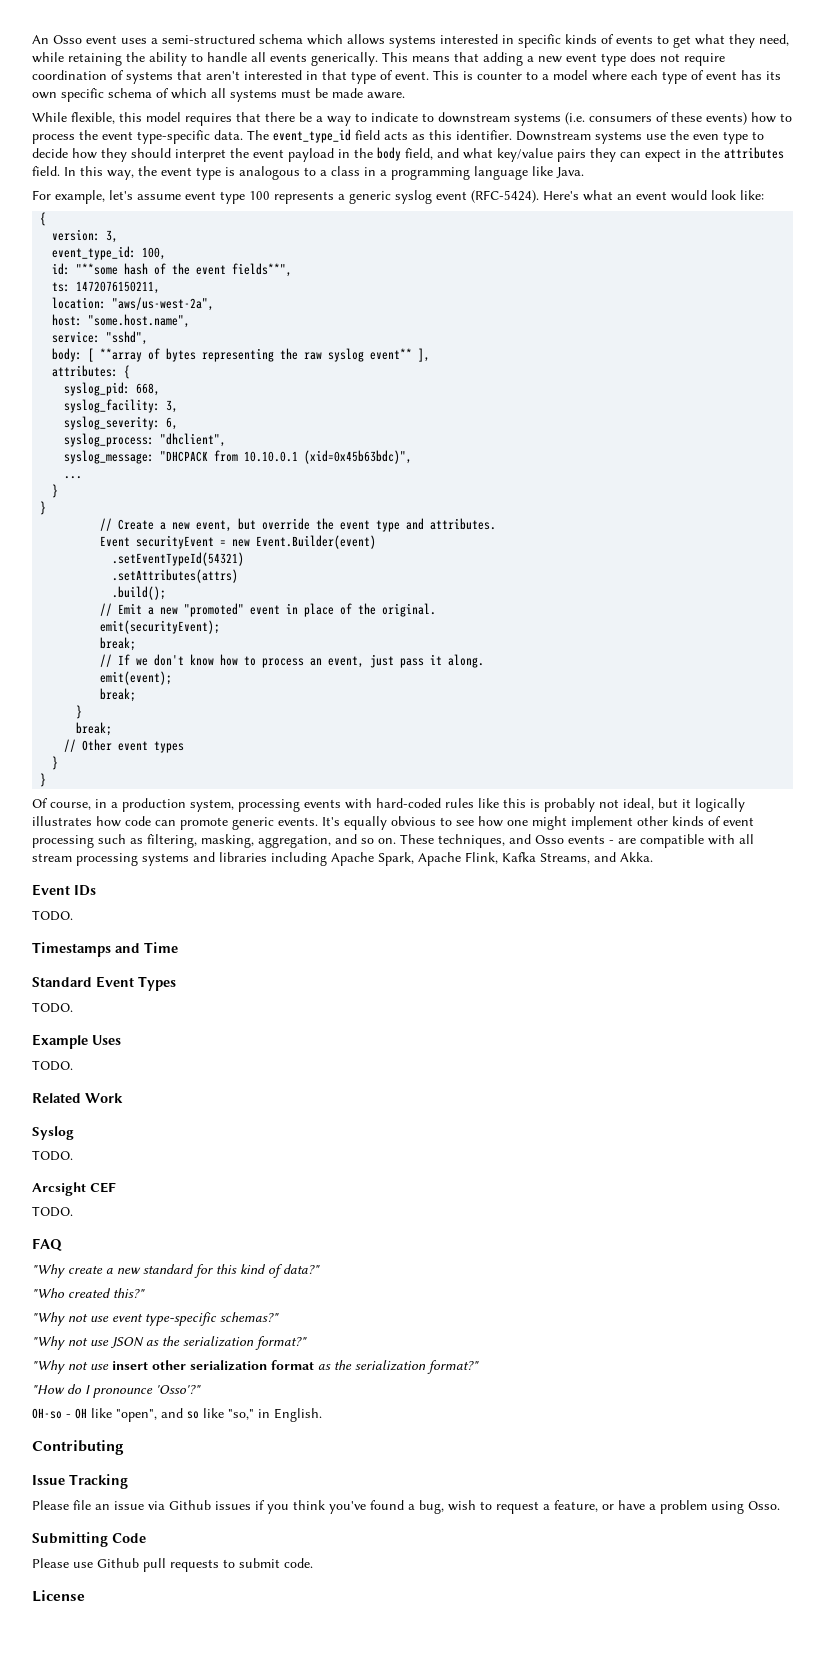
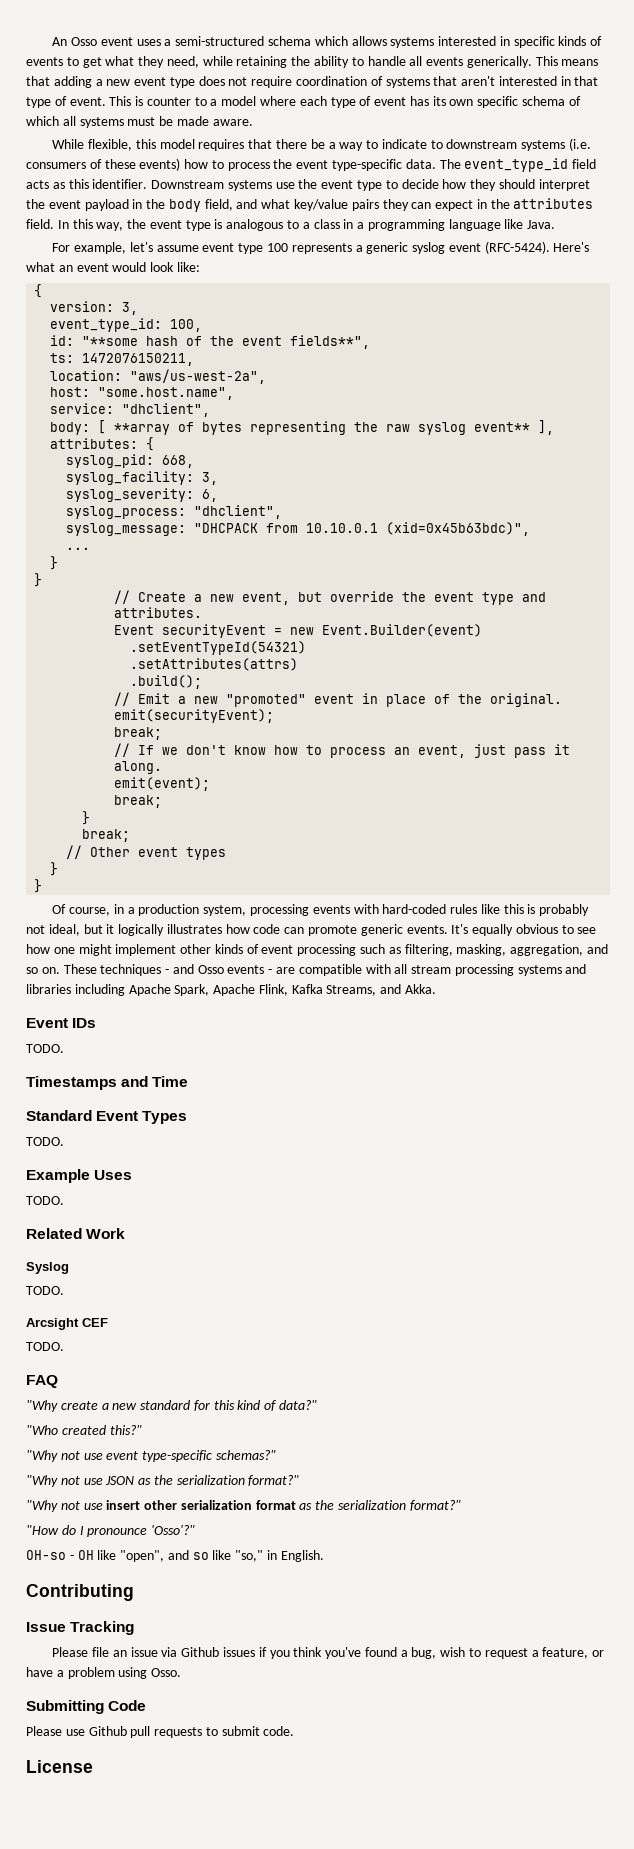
[693,134,719,140] even -> [321,180,354,189] event
[106,331,149,345] "sshd", -> [122,403,211,417] "dhclient",
[438,834,505,848] techniques, -> [100,964,170,976] techniques -

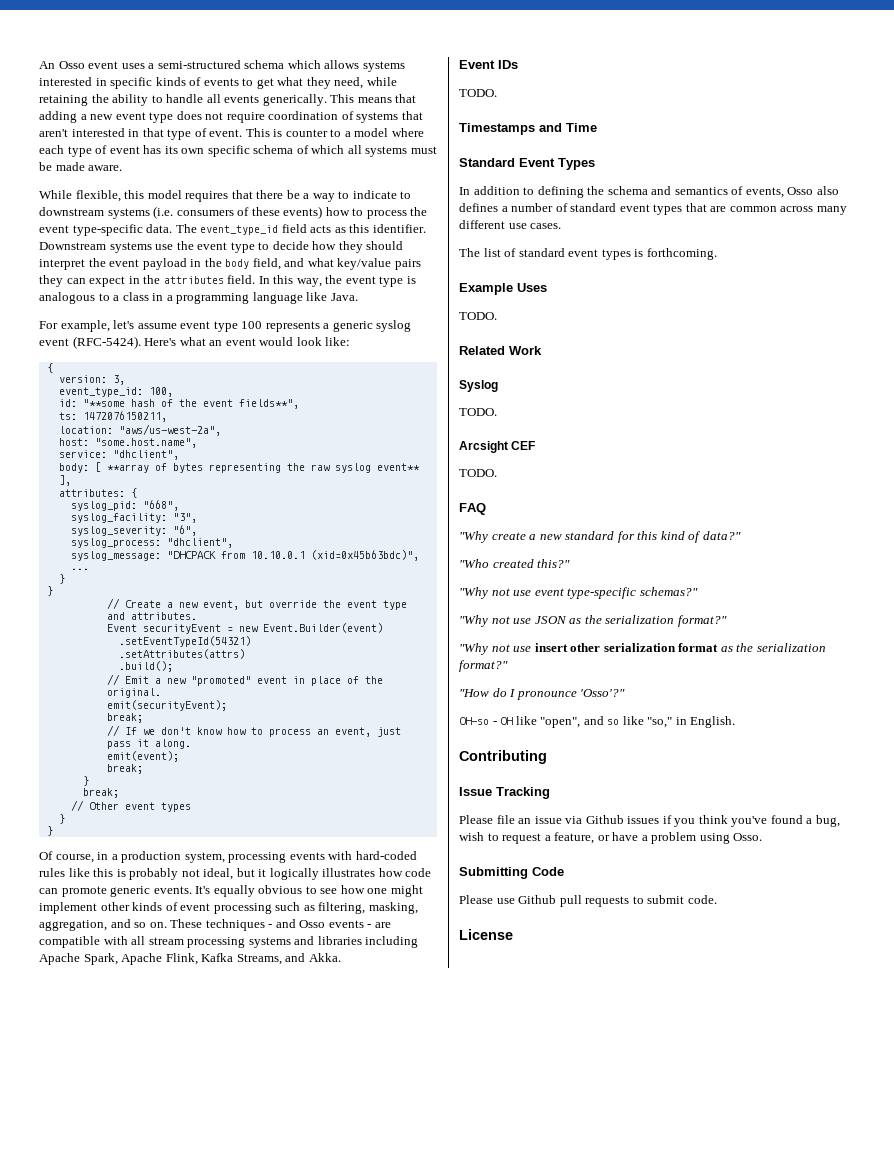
[162,455,195,468] 668, -> [142,500,179,511] "668",
[202,472,219,485] 3, -> [172,513,197,523] "3",
[202,489,219,502] 6, -> [172,525,197,536] "6",
[26,1137,64,1146] TODO. -> [459,186,839,198] [459,203,847,215] [459,220,562,229] [459,248,717,260] In addition to defining the schema and semantics of events, Osso also defines a number of standard event types that are common across many different use cases. // The list of standard event types is forthcoming.

